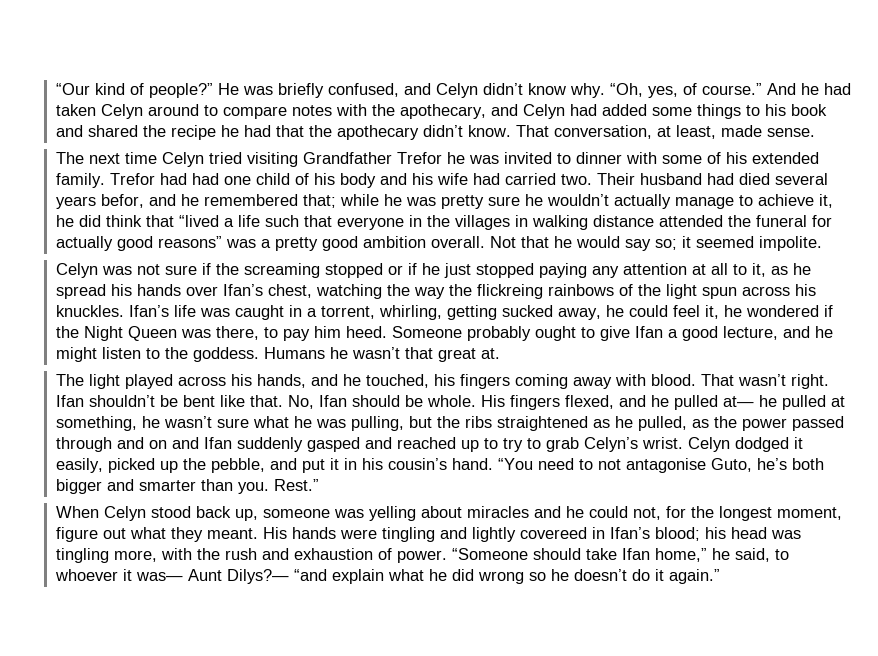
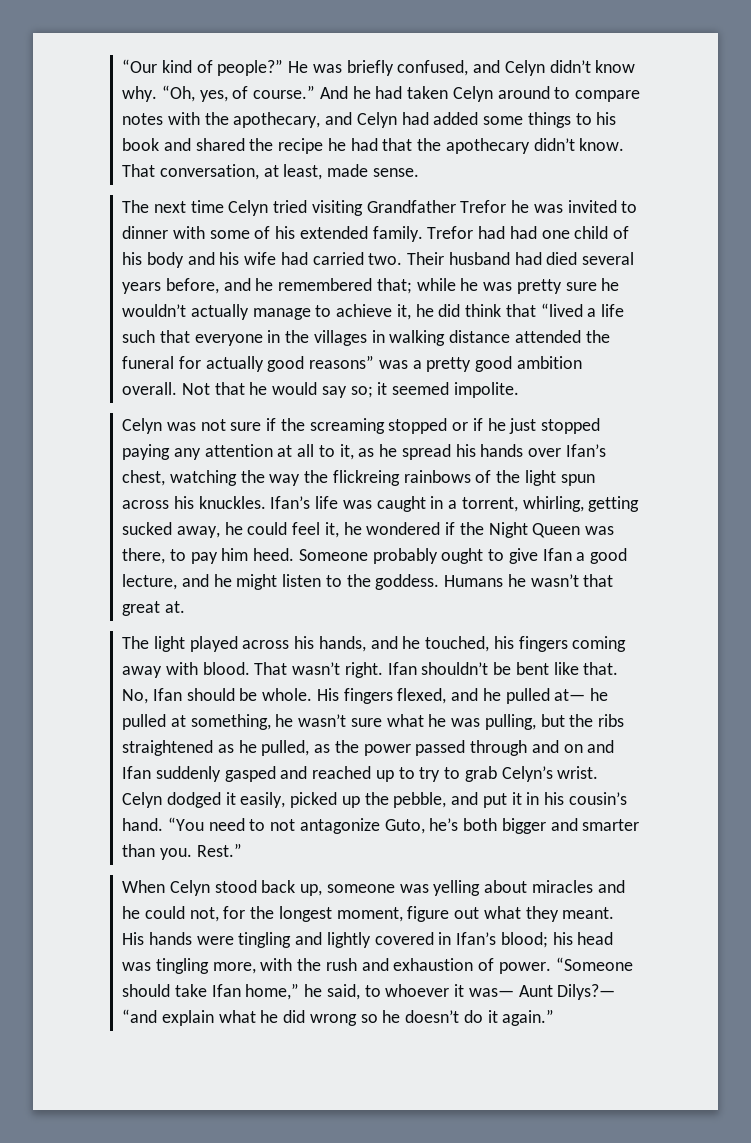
[100,194,144,208] befor, -> [165,278,219,294] before,
[625,458,706,473] antagonise -> [299,818,380,834] antagonize
[519,527,587,539] covereed -> [374,932,434,945] covered

